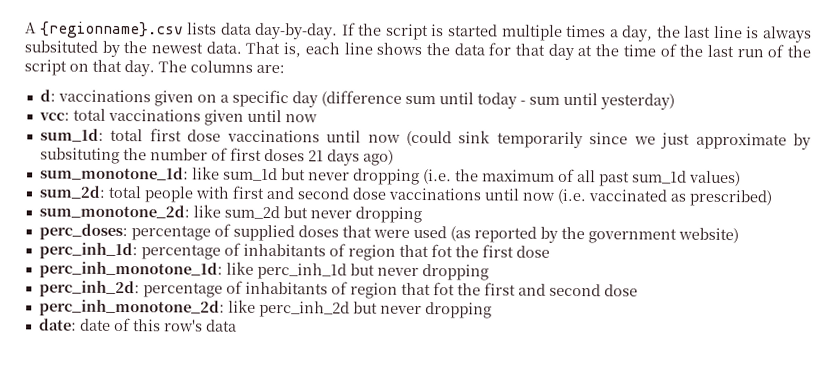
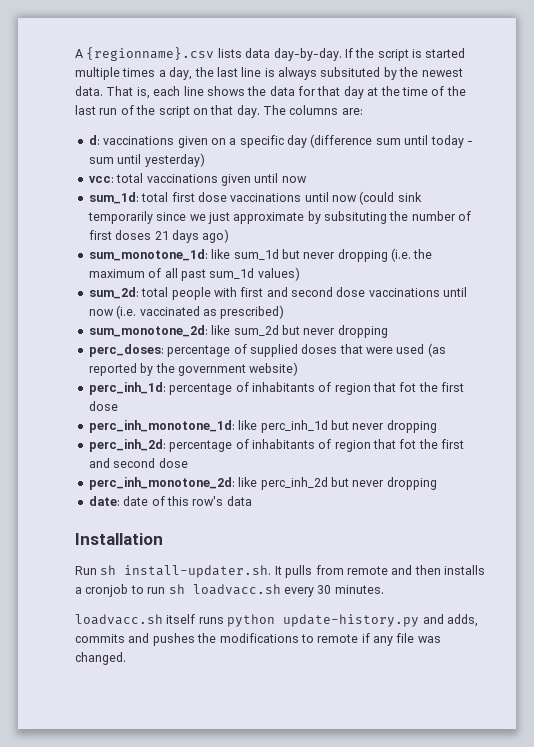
(237, 325) none -> [75,533,163,545] [75,565,485,578] [75,584,384,597] [75,614,478,627] [75,633,441,646] [75,652,126,665] // Installation // Run sh install-updater.sh. It pulls from remote and then installs a cronjob to run sh loadvacc.sh every 30 minutes. // loadvacc.sh itself runs python update-history.py and adds, commits and pushes the modifications to remote if any file was changed.

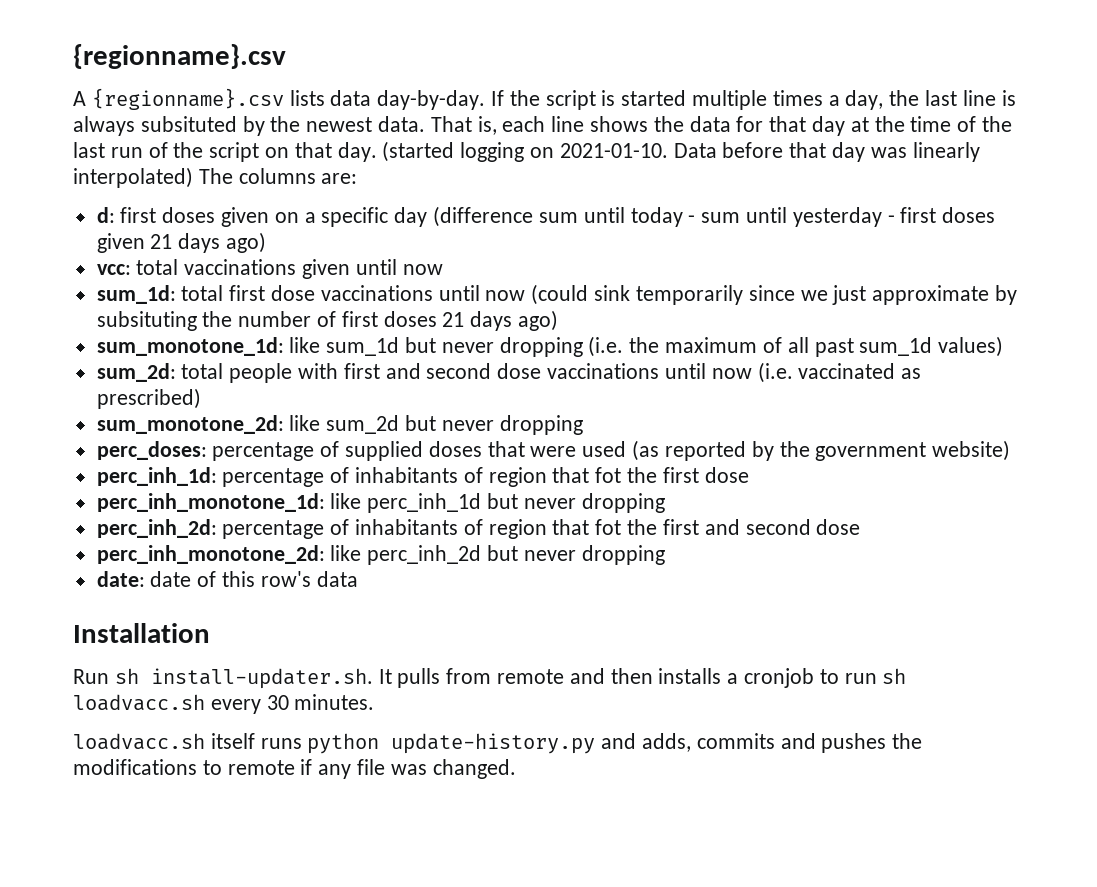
(75, 53) none -> [73,44,286,69] {regionname}.csv //
(260, 111) none -> [382,141,980,162] [73,167,193,188] (started logging on 2021-01-10. Data before that day was linearly interpolated)
[103,136,175,145] vaccinations -> [120,207,216,223] first doses
[144,153,205,167] yesterday) -> [792,207,996,227] [96,232,267,253] yesterday - first doses given 21 days ago)

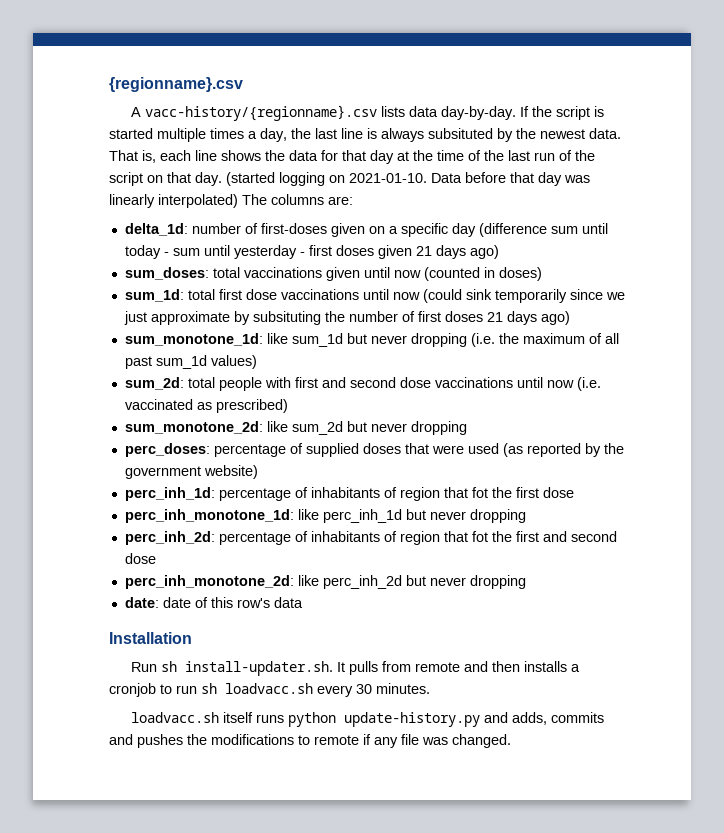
[91,88,284,110] {regionname}.csv -> [145,105,378,121] vacc-history/{regionname}.csv
[96,207,216,223] d: first doses -> [124,223,327,236] delta_1d: number of first-doses
[96,264,131,275] vcc: -> [124,267,209,280] sum_doses:
(443, 269) none -> [423,267,542,281] (counted in doses)

